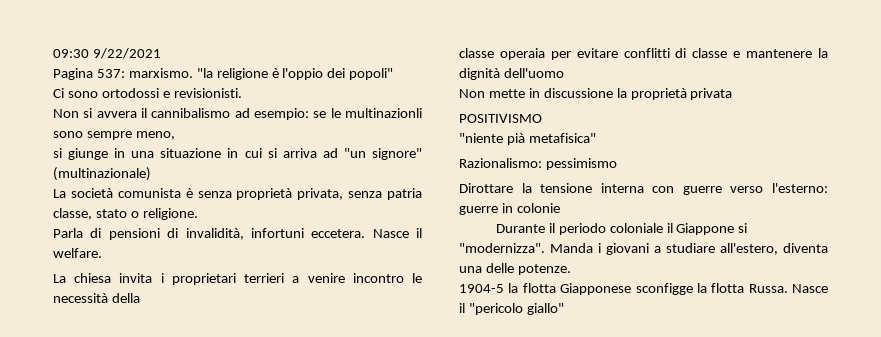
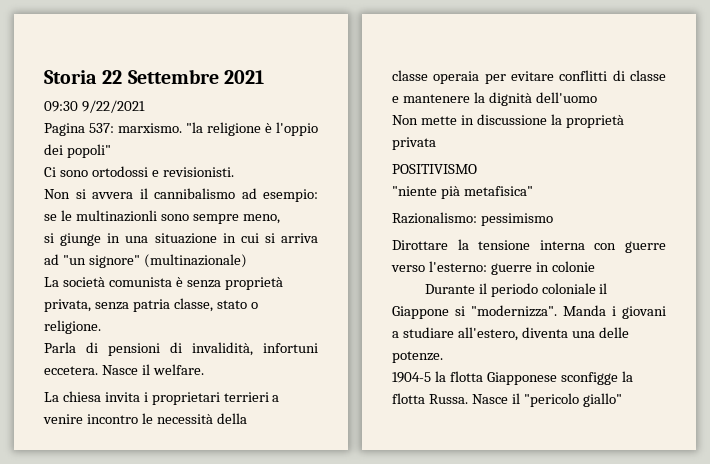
(53, 53) none -> [44,69,264,84] Storia 22 Settembre 2021 //

